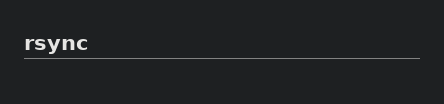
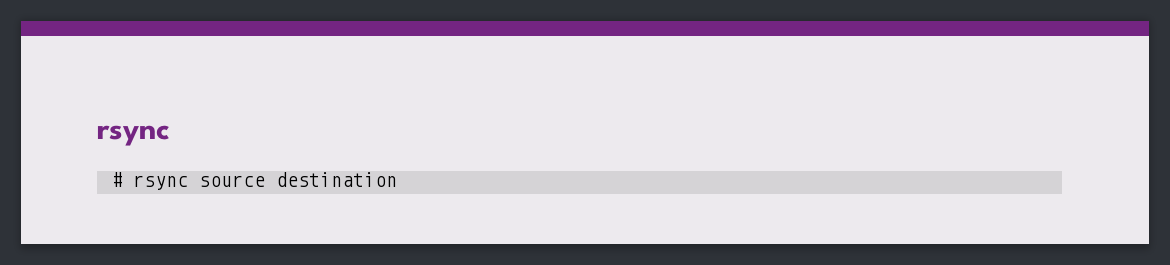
[24,39,88,54] rsync -> [97,125,169,146] [110,172,397,190] rsync // # rsync source destination

